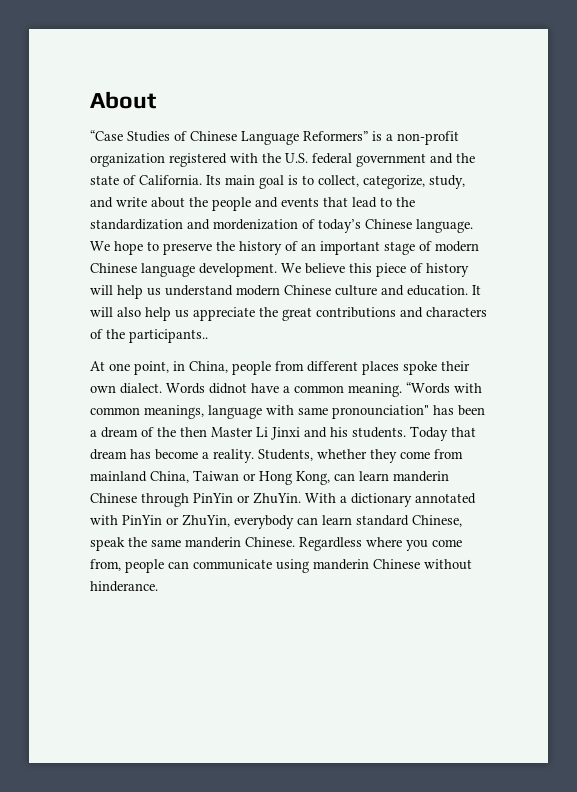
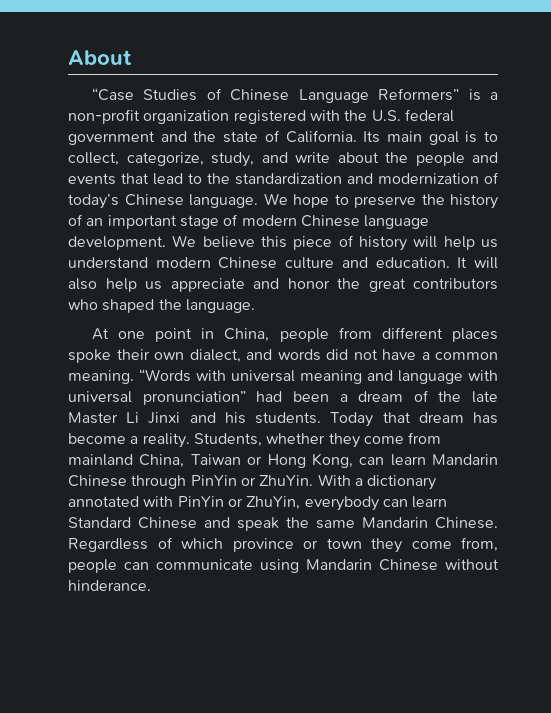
[213,219,298,230] mordenization -> [378,173,479,184] modernization
[259,307,487,321] [90,329,208,343] the great contributions and characters of the participants.. -> [253,278,498,292] [68,299,255,313] and honor the great contributors who shaped the language.
[134,361,169,375] point, -> [155,328,193,342] point
[120,383,247,394] dialect. Words didnot -> [189,349,378,363] dialect, and words did not
[90,405,454,419] common meanings, language with same pronounciation" has -> [231,370,498,384] [68,391,283,405] universal meaning and language with universal pronunciation” had
[180,427,207,437] then -> [472,391,498,403] late
[393,471,449,482] manderin -> [432,454,498,465] Mandarin
[356,515,462,527] standard Chinese, -> [68,517,230,529] Standard Chinese and
[185,537,241,548] manderin -> [362,517,428,528] Mandarin
[366,537,428,551] where you -> [157,537,402,553] of which province or town they
[313,559,369,570] manderin -> [306,559,372,570] Mandarin

